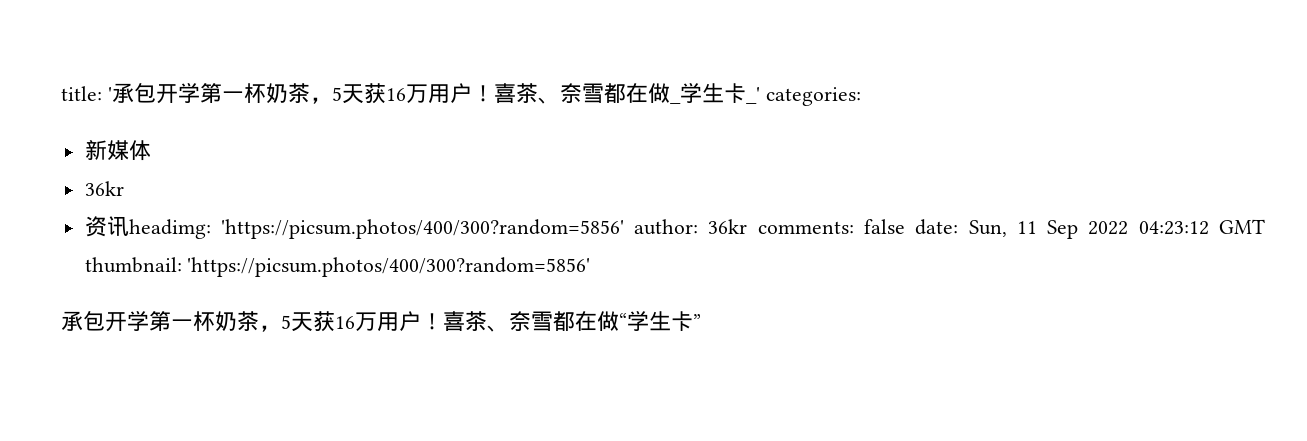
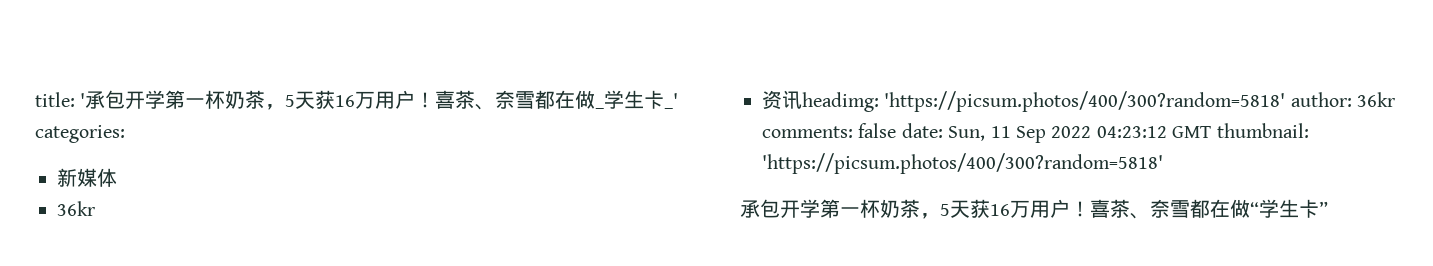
[220,219,624,239] 'https://picsum.photos/400/300?random=5856' -> [884,91,1286,112] 'https://picsum.photos/400/300?random=5818'
[187,257,591,277] 'https://picsum.photos/400/300?random=5856' -> [762,153,1163,174] 'https://picsum.photos/400/300?random=5818'

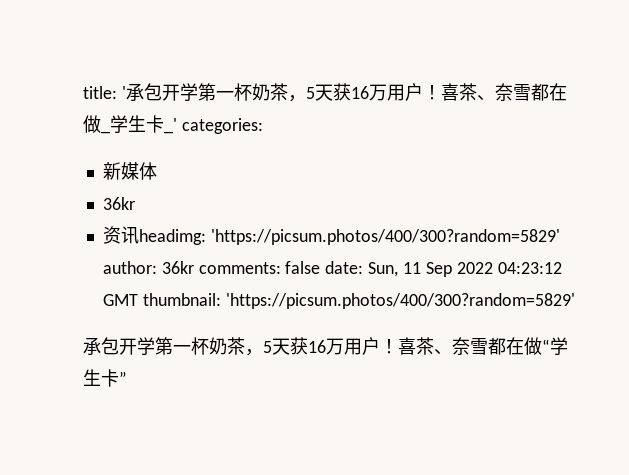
[884,91,1286,112] 'https://picsum.photos/400/300?random=5818' -> [210,229,560,245] 'https://picsum.photos/400/300?random=5829'
[762,153,1163,174] 'https://picsum.photos/400/300?random=5818' -> [225,293,575,309] 'https://picsum.photos/400/300?random=5829'

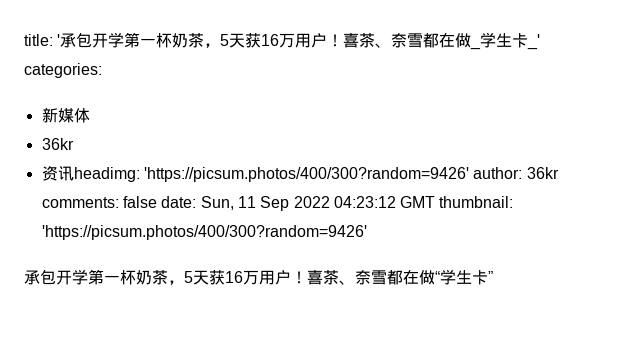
[210,229,560,245] 'https://picsum.photos/400/300?random=5829' -> [143,167,469,182] 'https://picsum.photos/400/300?random=9426'
[225,293,575,309] 'https://picsum.photos/400/300?random=5829' -> [41,225,367,240] 'https://picsum.photos/400/300?random=9426'

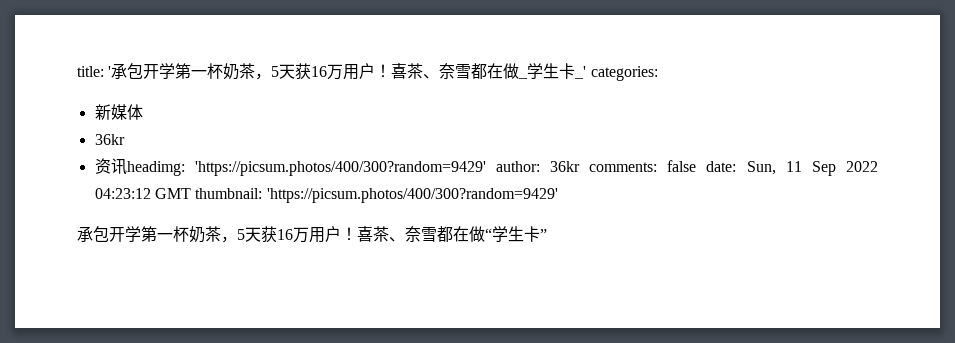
[143,167,469,182] 'https://picsum.photos/400/300?random=9426' -> [194,161,486,176] 'https://picsum.photos/400/300?random=9429'
[41,225,367,240] 'https://picsum.photos/400/300?random=9426' -> [266,188,558,203] 'https://picsum.photos/400/300?random=9429'

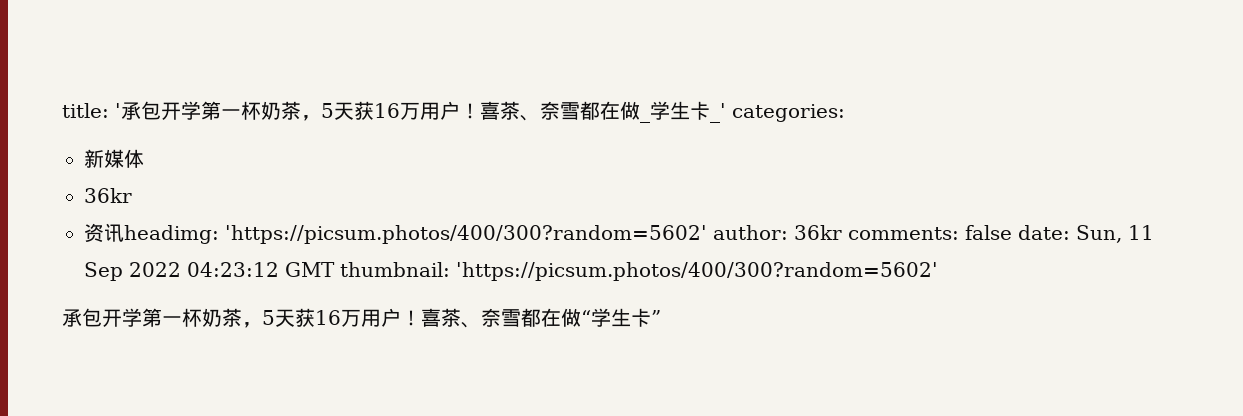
[194,161,486,176] 'https://picsum.photos/400/300?random=9429' -> [225,225,707,244] 'https://picsum.photos/400/300?random=5602'
[266,188,558,203] 'https://picsum.photos/400/300?random=9429' -> [456,262,938,281] 'https://picsum.photos/400/300?random=5602'

